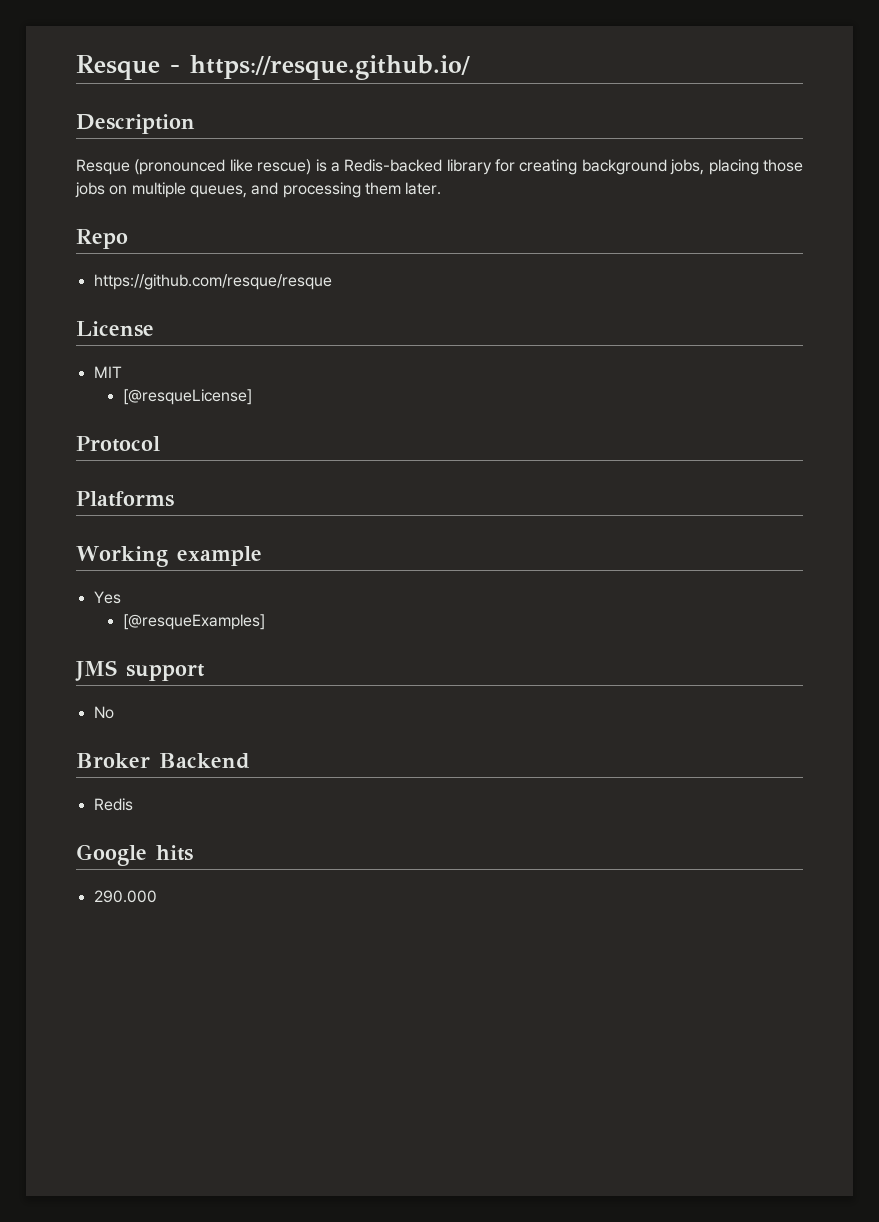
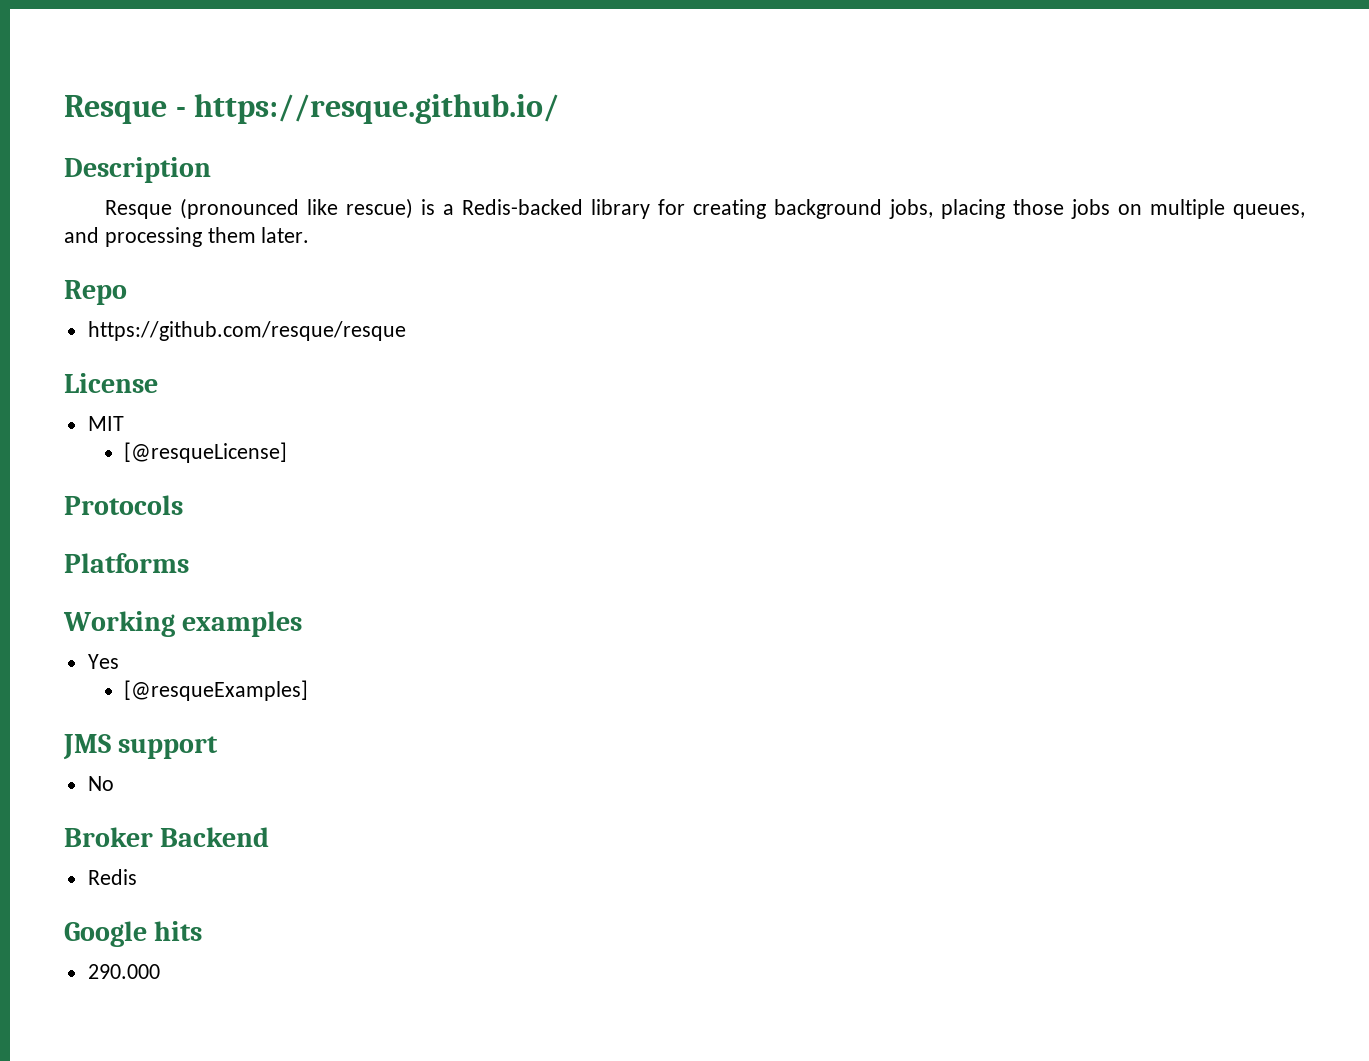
[76,436,160,452] Protocol -> [64,495,183,515] Protocols
[176,546,262,566] example -> [182,611,303,637] examples

